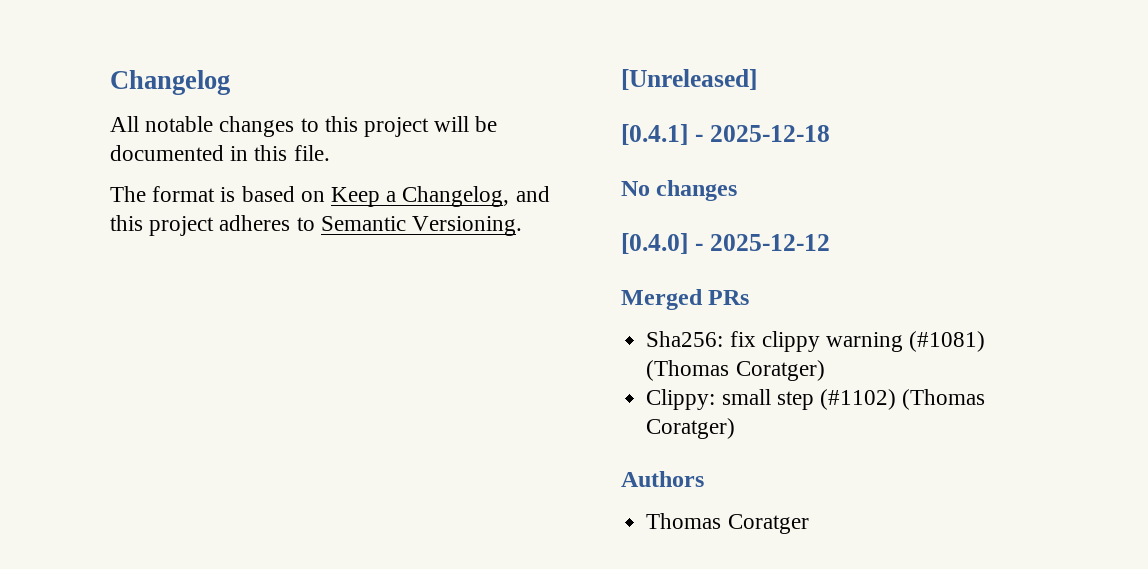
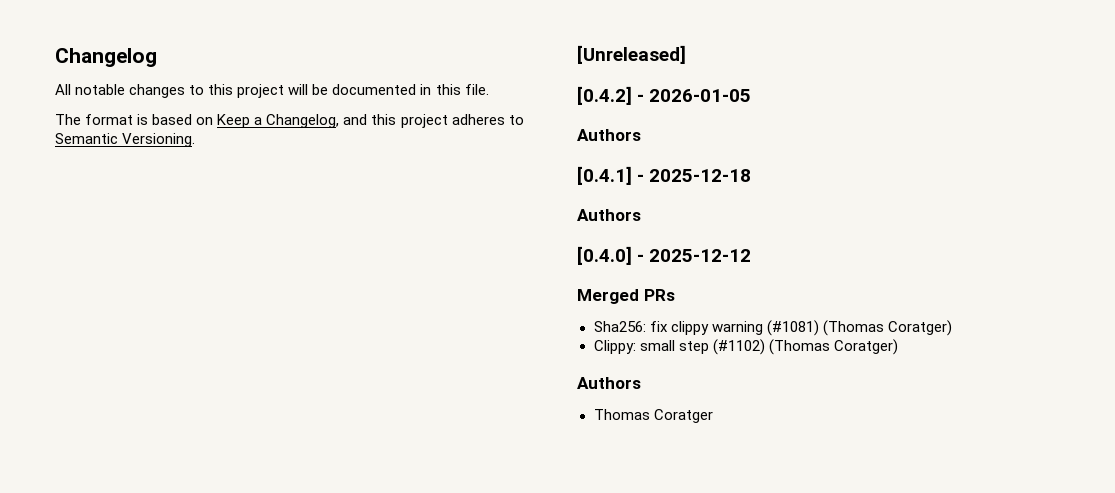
(757, 79) none -> [577,86,752,105] [577,129,641,141] // [0.4.2] - 2026-01-05 // Authors
[621,180,738,201] No changes -> [577,209,641,221] Authors

